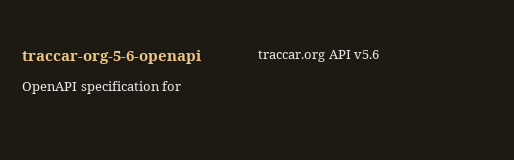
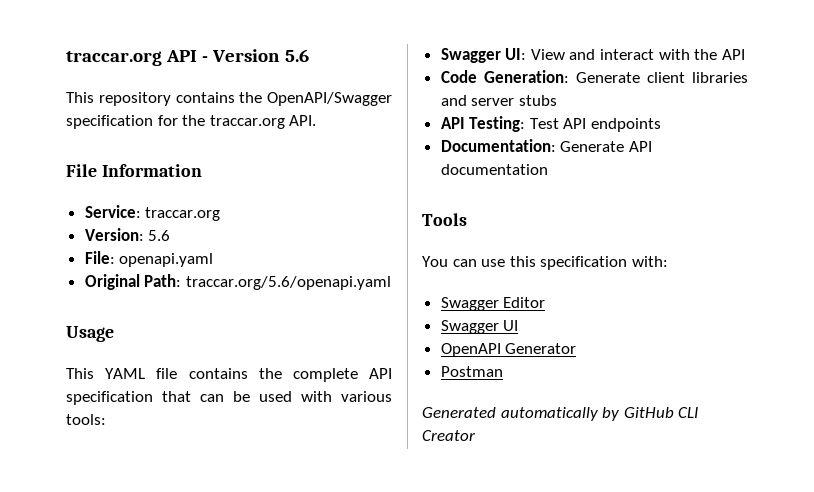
[22,50,202,64] [22,81,182,94] [258,50,380,62] traccar-org-5-6-openapi // OpenAPI specification for traccar.org API v5.6 -> [66,49,309,66] [66,92,392,106] [66,115,317,129] [66,164,202,177] [84,205,221,221] [84,228,171,241] [84,251,214,267] [84,274,391,290] [66,326,114,342] [66,368,392,382] [66,391,392,405] [66,414,106,425] [440,48,745,63] [440,70,748,83] [440,95,557,106] [440,116,662,132] [440,139,652,152] [440,164,548,175] [422,213,467,226] [422,256,668,270] [440,297,546,311] [440,320,519,334] [440,343,577,357] [440,366,503,377] [422,407,699,421] [422,430,475,441] traccar.org API - Version 5.6 // This repository contains the OpenAPI/Swagger specification for the traccar.org API. // File Information // Service: traccar.org // Version: 5.6 // File: openapi.yaml // Original Path: traccar.org/5.6/openapi.yaml // Usage // This YAML file contains the complete API specification that can be used with various tools: // Swagger UI: View and interact with the API // Code Generation: Generate client libraries and server stubs // API Testing: Test API endpoints // Documentation: Generate API documentation // Tools // You can use this specification with: // Swagger Editor // Swagger UI // OpenAPI Generator // Postman // Generated automatically by GitHub CLI Creator

